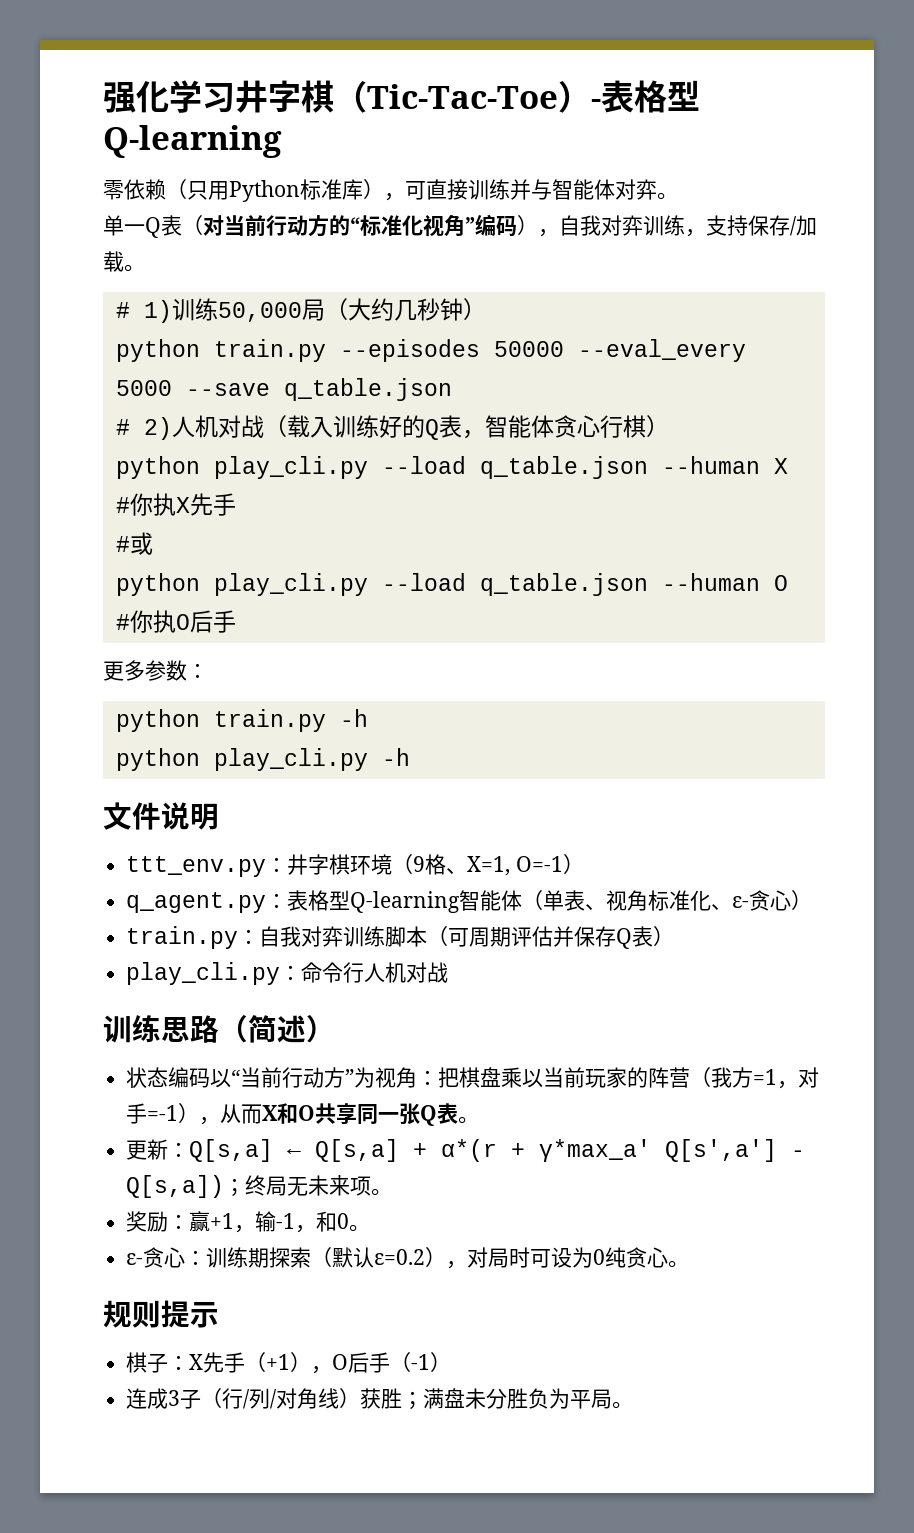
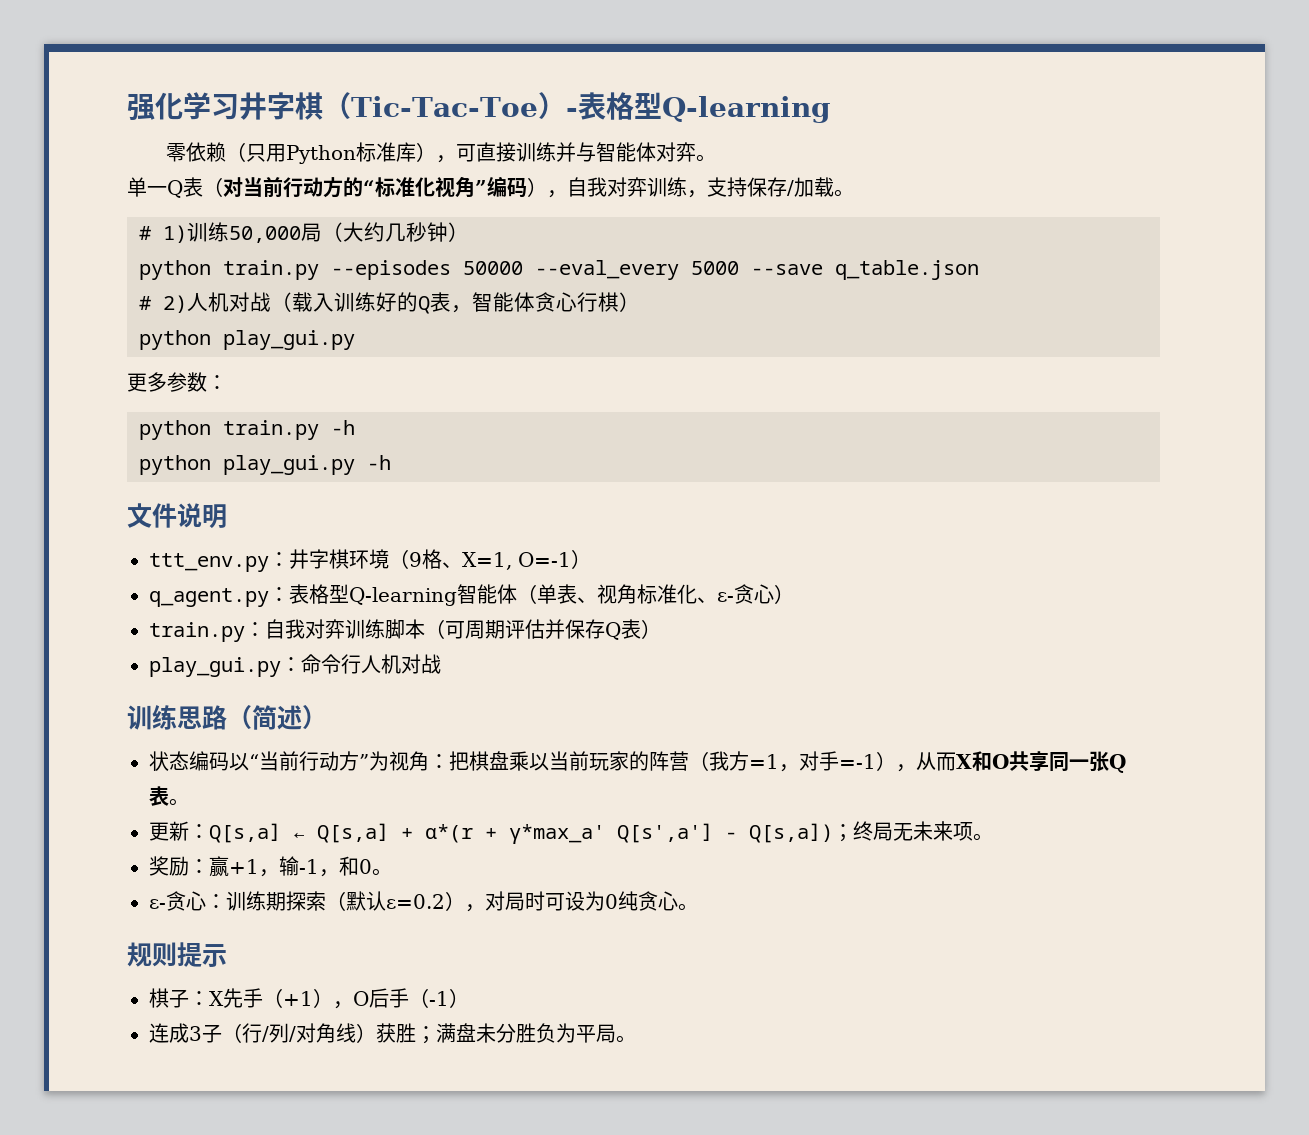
[213,456,788,479] [115,493,236,516] [115,532,153,555] [115,573,788,596] [115,610,236,633] play_cli.py --load q_table.json --human X #你执X先手 // #或 // python play_cli.py --load q_table.json --human O #你执O后手 -> [223,330,355,350] play_gui.py
[213,748,368,771] play_cli.py -> [223,455,355,475] play_gui.py
[126,962,281,985] play_cli.py -> [149,657,281,677] play_gui.py

